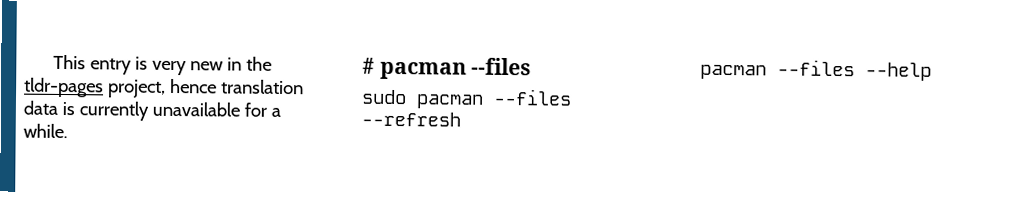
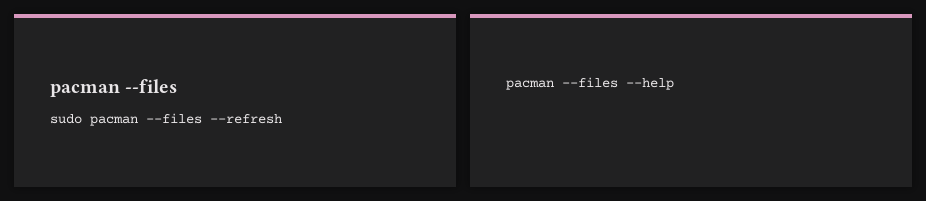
[52,54,272,76] [24,77,304,98] [23,100,281,121] [23,123,68,139] [362,57,375,74] This entry is very new in the tldr-pages project, hence translation data is currently unavailable for a while. // # -> (50, 90) none

